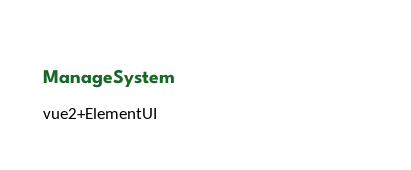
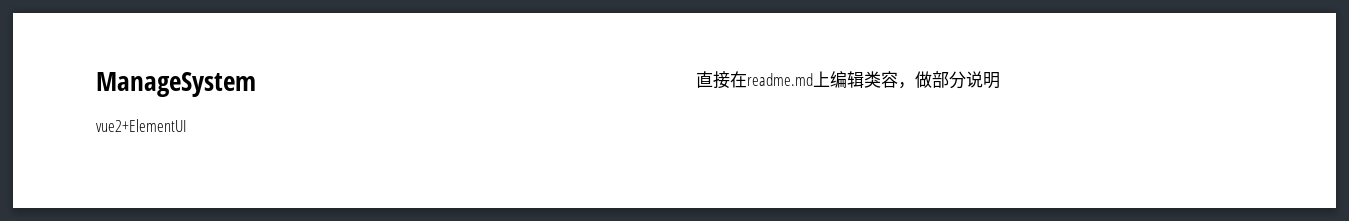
(157, 113) none -> [696,71,1000,89] // 直接在readme.md上编辑类容，做部分说明

